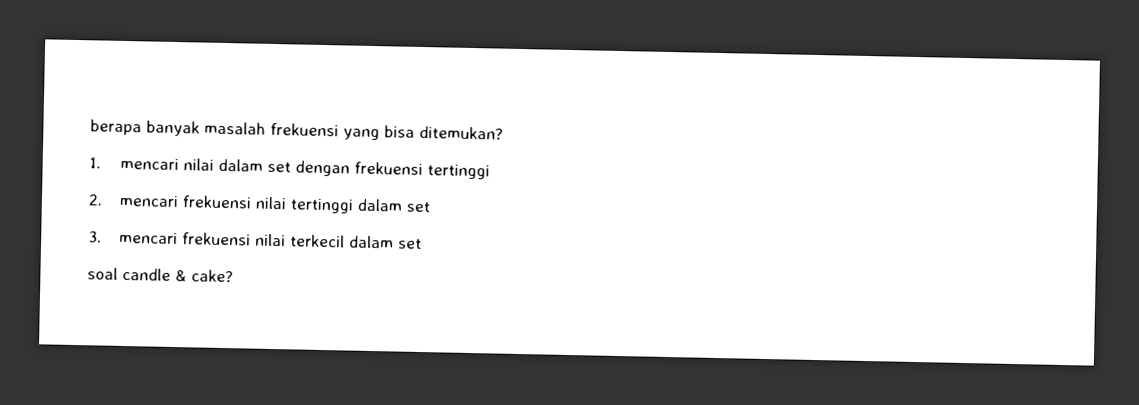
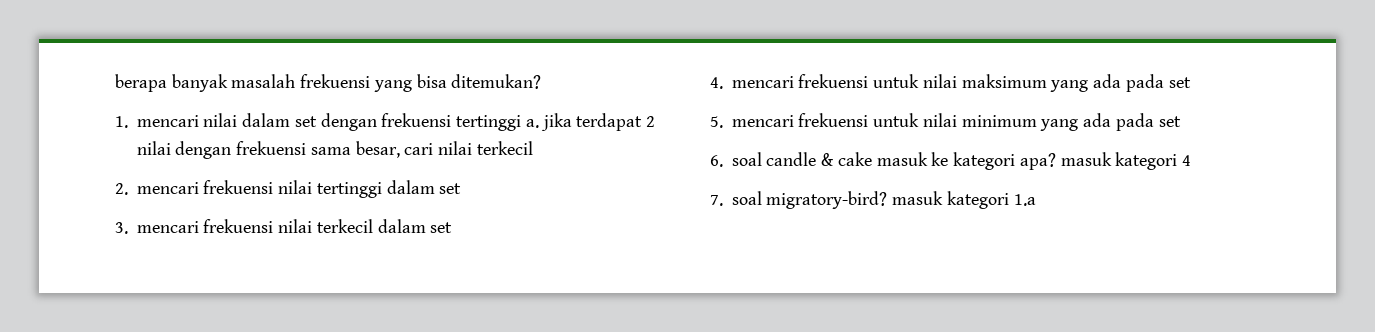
(491, 172) none -> [525,113,656,131] [136,141,533,159] a. jika terdapat 2 nilai dengan frekuensi sama besar, cari nilai terkecil
[87,267,233,283] soal candle & cake? -> [710,74,1191,92] [710,113,1181,131] [710,152,1191,170] [710,191,1036,209] 4. mencari frekuensi untuk nilai maksimum yang ada pada set // 5. mencari frekuensi untuk nilai minimum yang ada pada set // 6. soal candle & cake masuk ke kategori apa? masuk kategori 4 // 7. soal migratory-bird? masuk kategori 1.a

